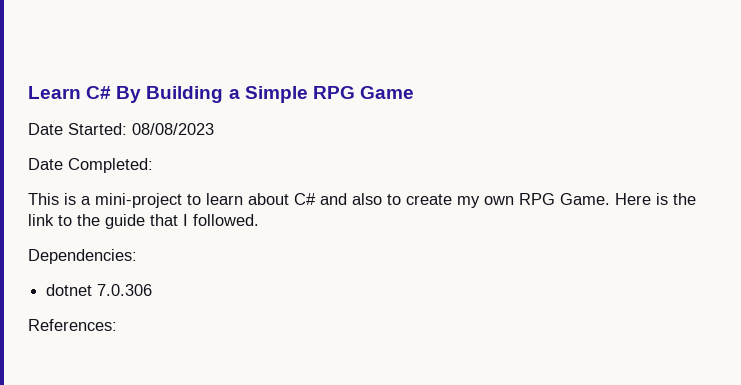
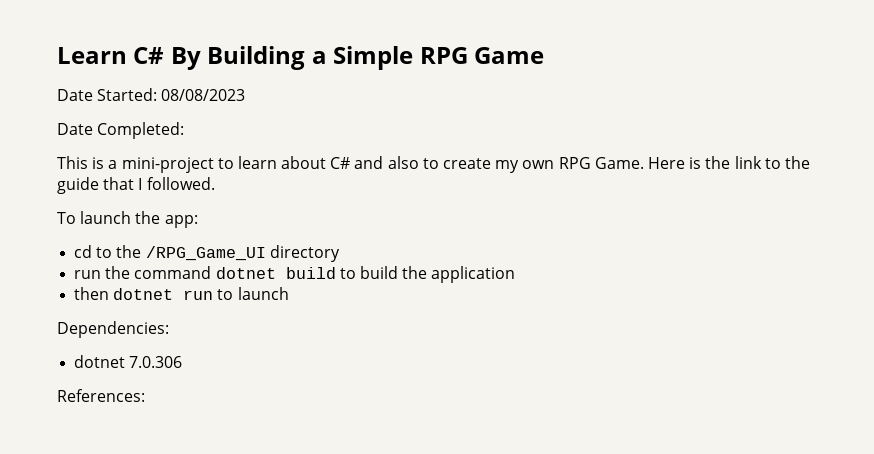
(259, 220) none -> [57,211,198,228] [74,245,340,262] [74,266,516,283] [74,287,289,300] // To launch the app: // cd to the /RPG_Game_UI directory // run the command dotnet build to build the application // then dotnet run to launch

